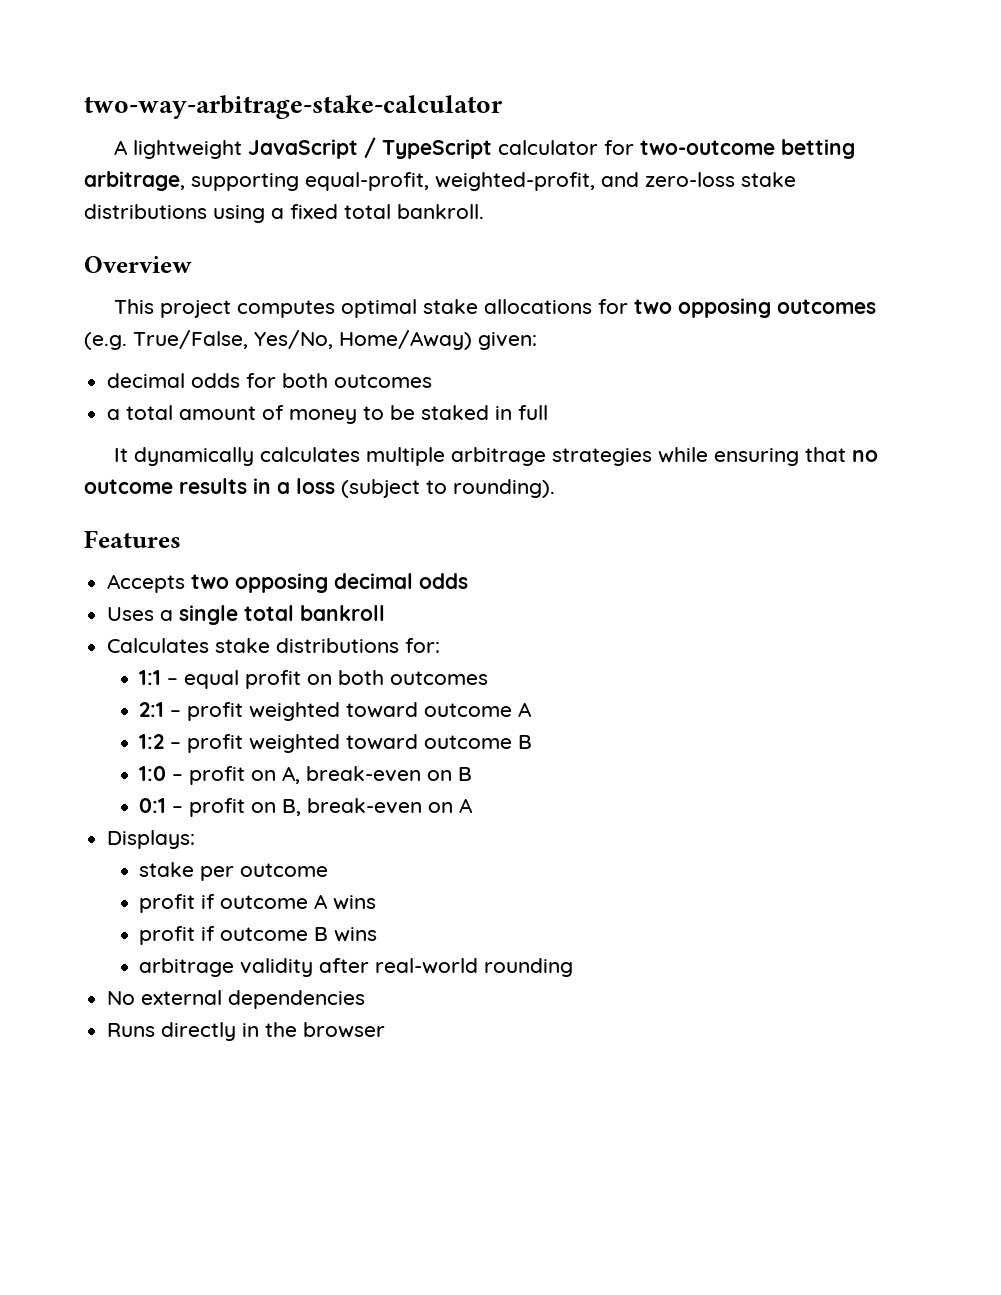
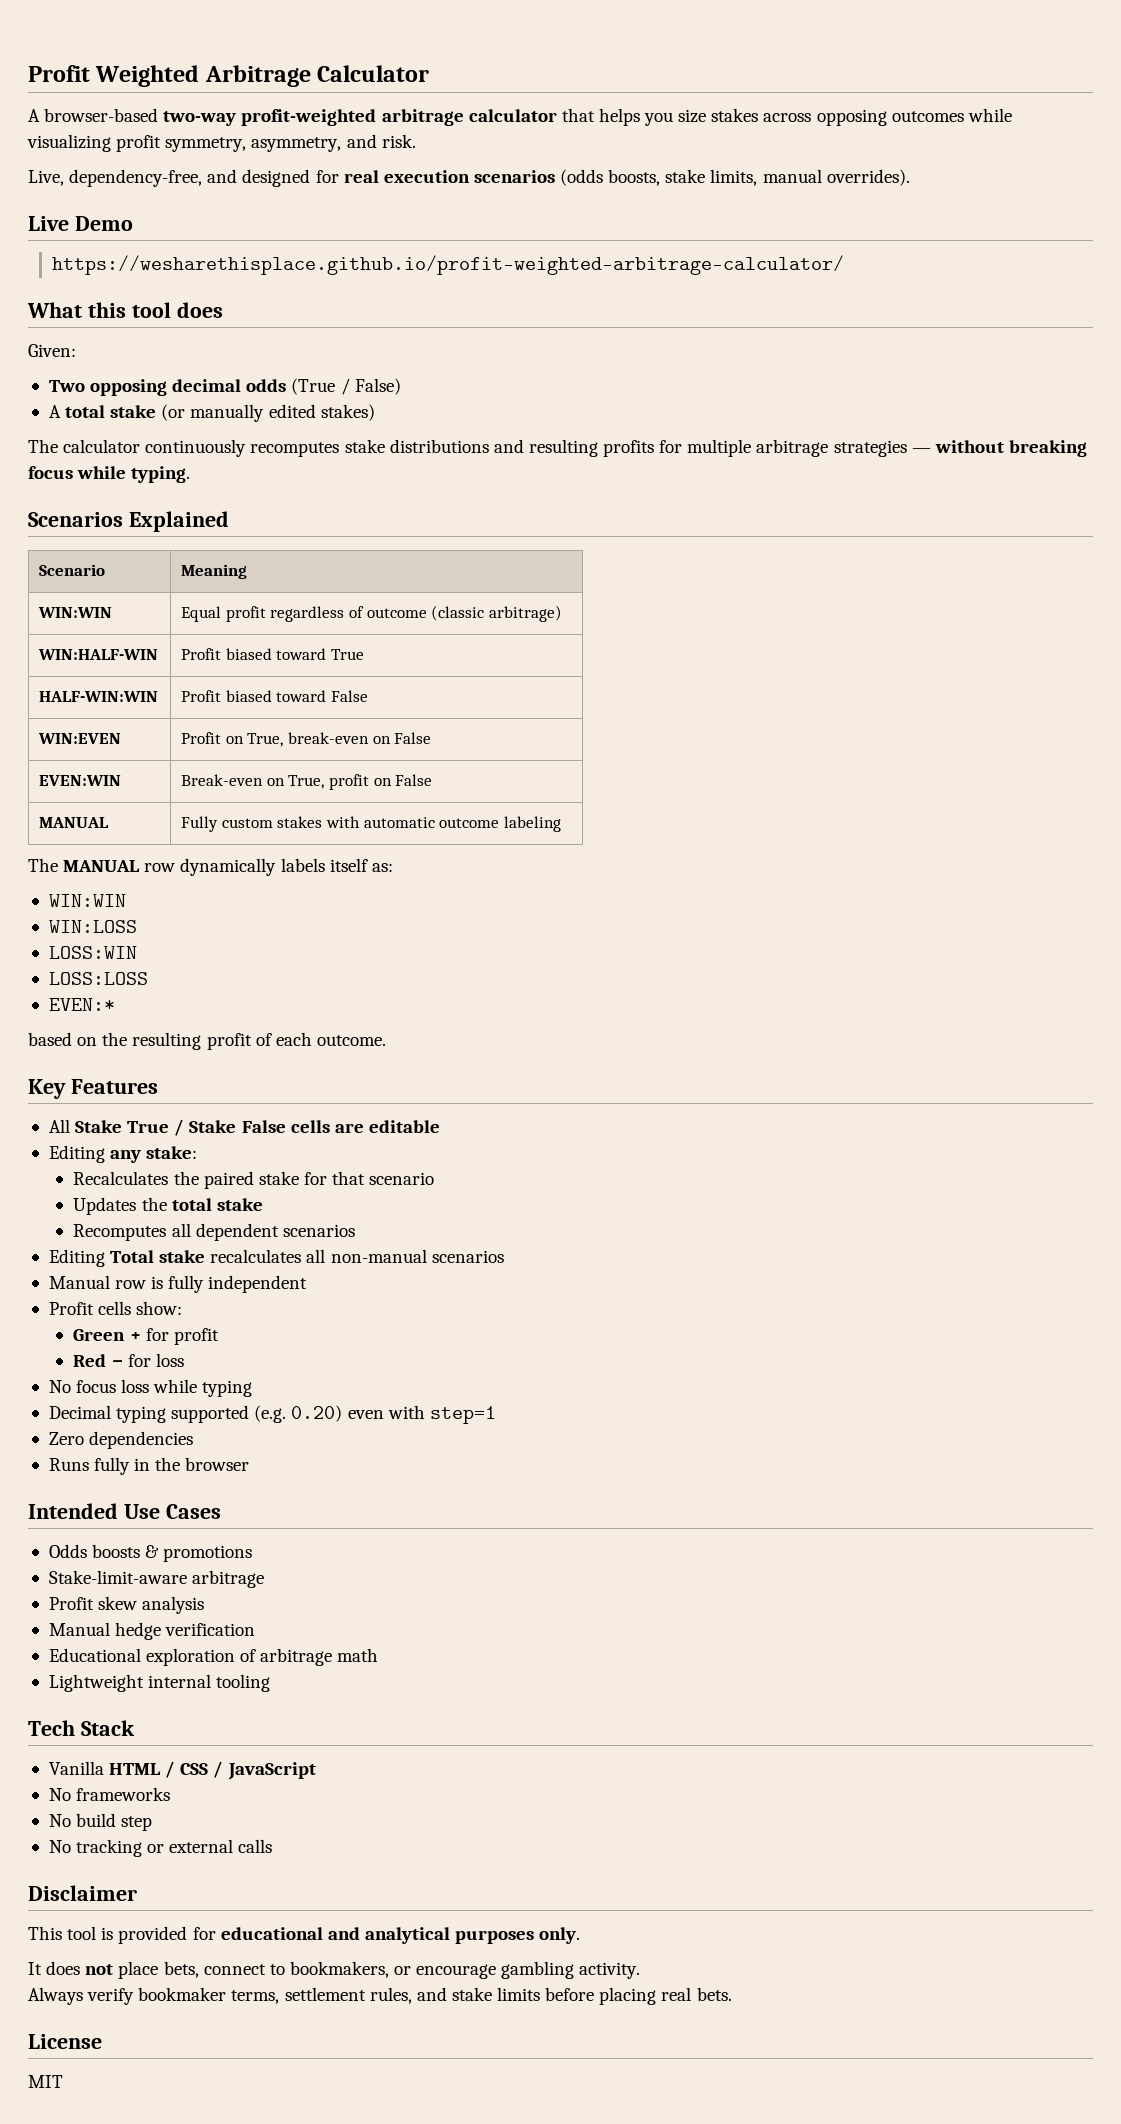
[84,95,503,119] [113,137,855,159] [84,171,796,191] [84,204,484,223] [84,256,192,273] [113,298,876,318] [84,330,537,350] [107,373,433,388] [107,405,549,424] [113,447,878,466] [84,478,555,498] [84,530,181,548] [107,573,469,593] [107,605,386,625] [107,638,441,653] [139,670,489,689] [139,702,533,721] [139,734,533,753] [139,766,473,785] [139,798,474,817] [107,830,196,849] [139,862,329,881] [139,894,377,913] [139,926,378,945] [139,958,574,977] [107,990,223,1005] two-way-arbitrage-stake-calculator // A lightweight JavaScript / TypeScript calculator for two-outcome betting arbitrage, supporting equal-profit, weighted-profit, and zero-loss stake distributions using a fixed total bankroll. // Overview // This project computes optimal stake allocations for two opposing outcomes (e.g. True/False, Yes/No, Home/Away) given: // decimal odds for both outcomes // a total amount of money to be staked in full // It dynamically calculates multiple arbitrage strategies while ensuring that no outcome results in a loss (subject to rounding). // Features // Accepts two opposing decimal odds // Uses a single total bankroll // Calculates stake distributions for: // 1:1 – equal profit on both outcomes // 2:1 – profit weighted toward outcome A // 1:2 – profit weighted toward outcome B // 1:0 – profit on A, break-even on B // 0:1 – profit on B, break-even on A // Displays: // stake per outcome // profit if outcome A wins // profit if outcome B wins // arbitrage validity after real-world rounding // No external -> [28,65,430,87] [28,108,1012,126] [27,134,416,152] [28,169,910,187] [28,216,133,231] [52,255,845,275] [27,302,223,318] [28,344,76,357] [48,378,401,396] [48,404,375,422] [28,439,1087,457] [28,466,191,483] [28,511,229,532] [39,564,106,576] [181,564,248,579] [38,607,113,618] [181,605,562,622] [38,649,159,660] [181,648,365,660] [39,691,159,702] [181,690,369,702] [38,733,122,744] [181,732,432,747] [39,775,122,786] [181,774,433,790] [39,817,110,828] [181,816,561,832] [28,858,393,876] [48,894,126,907] [48,920,137,933] [48,946,137,959] [48,972,148,985] [48,998,115,1011] [28,1032,386,1050] [28,1079,158,1099] [48,1119,440,1136] [48,1145,198,1163] [73,1171,435,1189] [73,1197,263,1215] [73,1223,355,1241] [48,1249,504,1267] [48,1275,308,1293] [48,1301,183,1315] [73,1328,219,1345] [73,1353,184,1367] [48,1379,253,1397] [48,1405,496,1424] [48,1432,84,1445] Profit Weighted Arbitrage Calculator // A browser-based two-way profit-weighted arbitrage calculator that helps you size stakes across opposing outcomes while visualizing profit symmetry, asymmetry, and risk. // Live, dependency-free, and designed for real execution scenarios (odds boosts, stake limits, manual overrides). // Live Demo // https://wesharethisplace.github.io/profit-weighted-arbitrage-calculator/ // What this tool does // Given: // Two opposing decimal odds (True / False) // A total stake (or manually edited stakes) // The calculator continuously recomputes stake distributions and resulting profits for multiple arbitrage strategies — without breaking focus while typing. // Scenarios Explained // Scenario | Meaning // WIN:WIN | Equal profit regardless of outcome (classic arbitrage) // WIN:HALF-WIN | Profit biased toward True // HALF-WIN:WIN | Profit biased toward False // WIN:EVEN | Profit on True, break-even on False // EVEN:WIN | Break-even on True, profit on False // MANUAL | Fully custom stakes with automatic outcome labeling // The MANUAL row dynamically labels itself as: // WIN:WIN // WIN:LOSS // LOSS:WIN // LOSS:LOSS // EVEN:* // based on the resulting profit of each outcome. // Key Features // All Stake True / Stake False cells are editable // Editing any stake: // Recalculates the paired stake for that scenario // Updates the total stake // Recomputes all dependent scenarios // Editing Total stake recalculates all non-manual scenarios // Manual row is fully independent // Profit cells show: // Green + for profit // Red − for loss // No focus loss while typing // Decimal typing supported (e.g. 0.20) even with step=1 // Zero
[161,1022,237,1041] directly -> [94,1457,131,1475] fully
(386, 1030) none -> [28,1503,221,1519] [48,1544,253,1562] [48,1570,265,1588] [48,1596,205,1614] [48,1622,256,1640] [48,1648,379,1666] [48,1674,271,1692] [28,1720,135,1736] [48,1761,316,1780] [48,1787,171,1801] [48,1813,153,1831] [48,1839,273,1857] [28,1885,137,1901] [28,1926,581,1944] [28,1961,641,1979] [28,1987,732,2005] [28,2034,102,2049] [28,2075,63,2088] // Intended Use Cases // Odds boosts & promotions // Stake-limit-aware arbitrage // Profit skew analysis // Manual hedge verification // Educational exploration of arbitrage math // Lightweight internal tooling // Tech Stack // Vanilla HTML / CSS / JavaScript // No frameworks // No build step // No tracking or external calls // Disclaimer // This tool is provided for educational and analytical purposes only. // It does not place bets, connect to bookmakers, or encourage gambling activity. // Always verify bookmaker terms, settlement rules, and stake limits before placing real bets. // License // MIT

